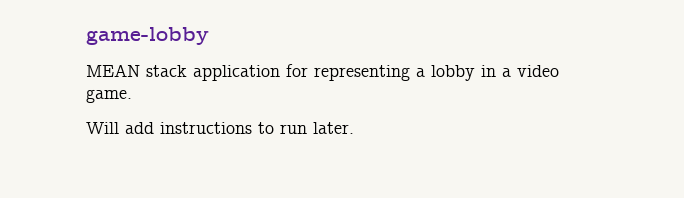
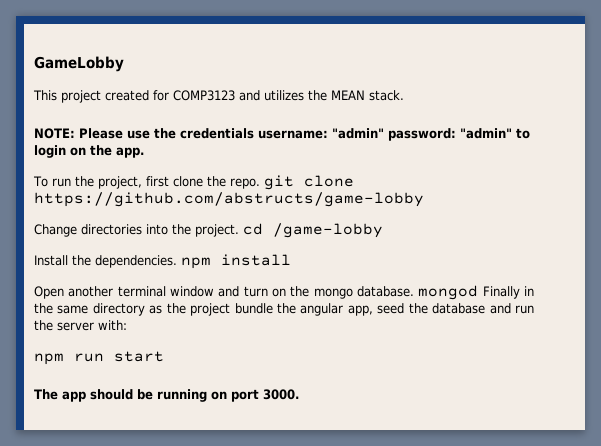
[86,27,209,45] [86,64,559,81] [86,89,132,103] [86,122,354,134] game-lobby // MEAN stack application for representing a lobby in a video game. // Will add instructions to run later. -> [34,56,124,72] [33,90,404,103] [34,128,530,141] [34,145,144,158] [33,175,354,190] [34,192,424,207] [34,223,383,238] [34,254,291,269] [34,285,534,300] [34,303,534,316] [34,320,127,331] [34,351,164,365] [34,389,299,402] GameLobby // This project created for COMP3123 and utilizes the MEAN stack. // NOTE: Please use the credentials username: "admin" password: "admin" to login on the app. // To run the project, first clone the repo. git clone https://github.com/abstructs/game-lobby // Change directories into the project. cd /game-lobby // Install the dependencies. npm install // Open another terminal window and turn on the mongo database. mongod Finally in the same directory as the project bundle the angular app, seed the database and run the server with: // npm run start // The app should be running on port 3000.

